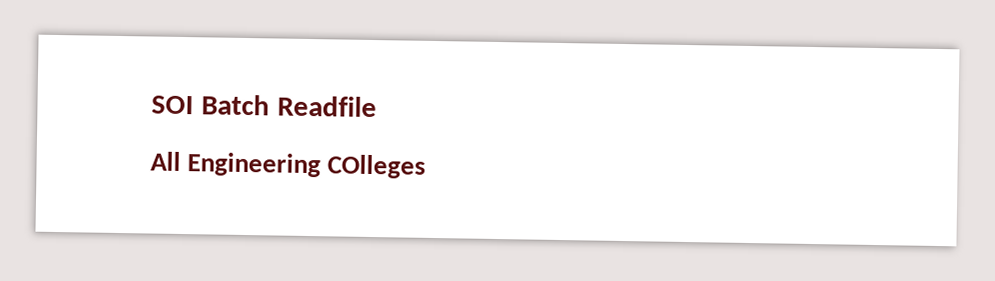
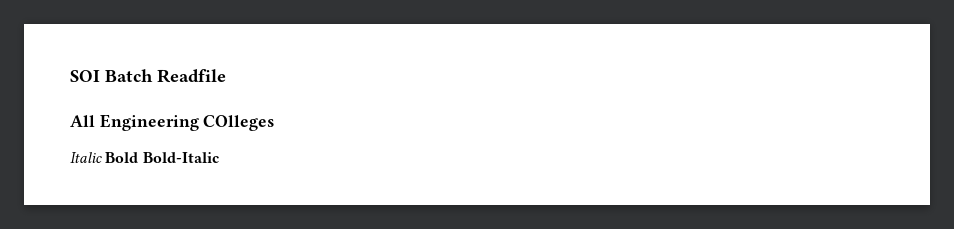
(427, 166) none -> [70,152,219,163] // Italic Bold Bold-Italic

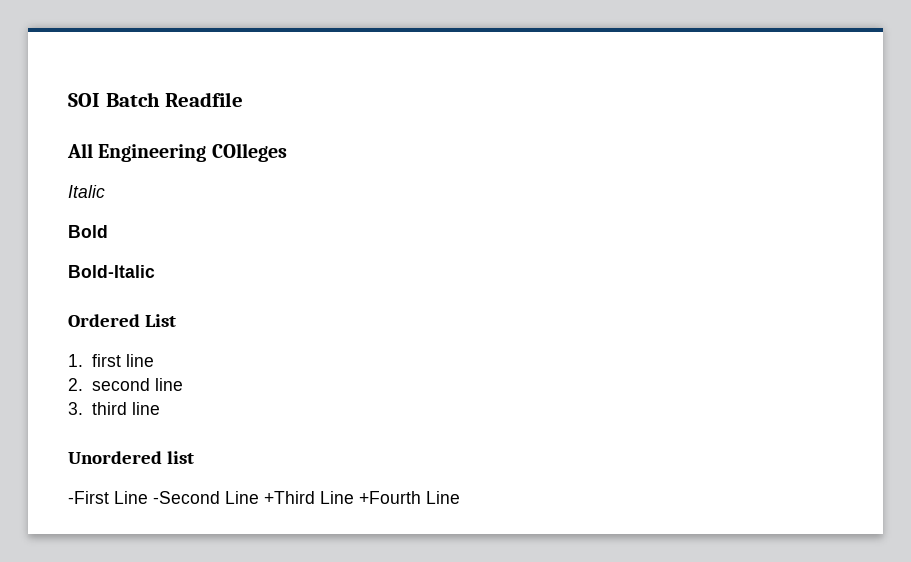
(102, 157) none -> (105, 191) //
(139, 157) none -> (108, 231) //
(219, 157) none -> [68,314,176,327] [68,354,154,367] [68,378,183,391] [68,402,160,415] [68,451,194,464] [68,491,460,504] // Ordered List // 1. first line // 2. second line // 3. third line // Unordered list // -First Line -Second Line +Third Line +Fourth Line

